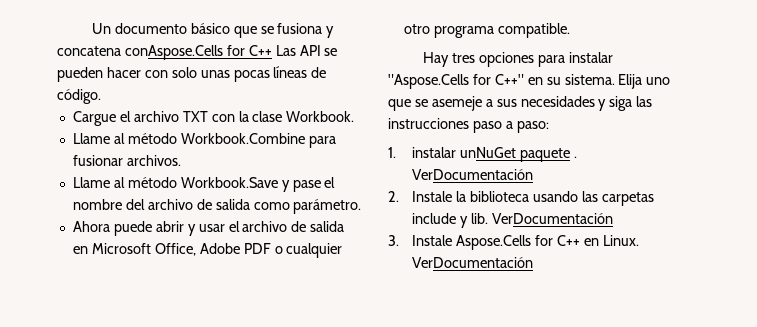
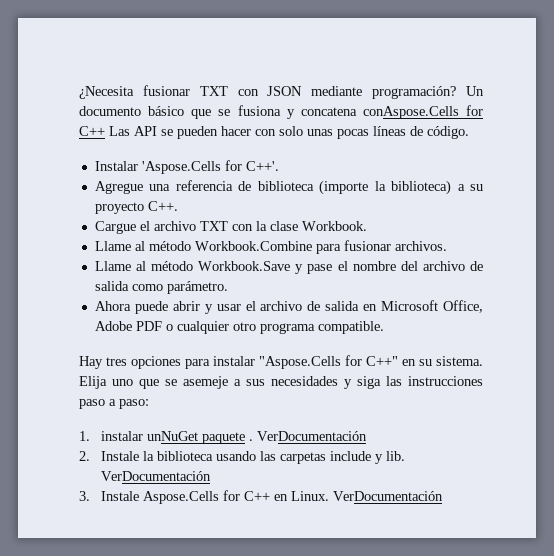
(91, 28) none -> [79,85,457,99] ¿Necesita fusionar TXT con JSON mediante programación?
(101, 96) none -> [94,160,279,174] [94,180,483,195] [94,201,178,214] // Instalar 'Aspose.Cells for C++'. // Agregue una referencia de biblioteca (importe la biblioteca) a su proyecto C++.

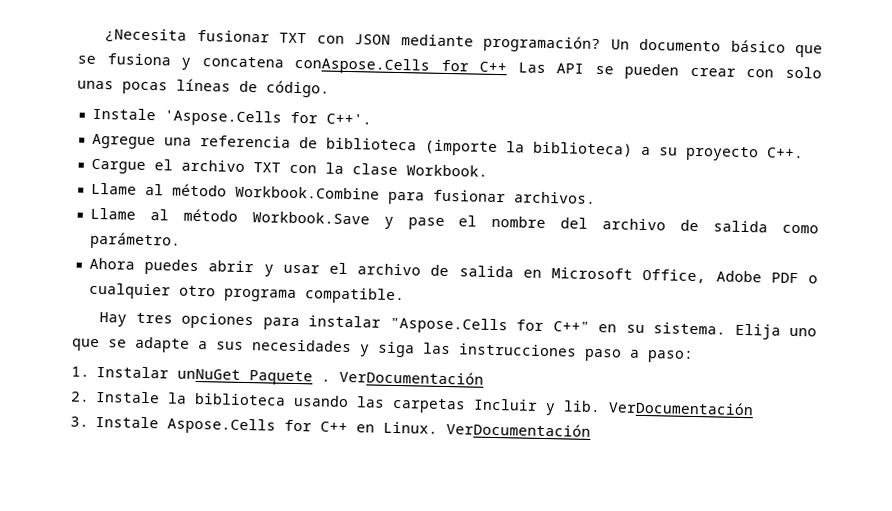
[221,126,251,136] hacer -> [689,67,736,77] crear
[94,161,138,171] Instalar -> [91,107,156,121] Instale
[134,301,168,314] puede -> [144,258,200,276] puedes
[183,376,228,389] asemeje -> [135,336,190,353] adapte
[101,431,246,444] instalar unNuGet paquete -> [96,366,314,386] Instalar unNuGet Paquete
[330,451,372,461] include -> [473,398,539,411] Incluir

